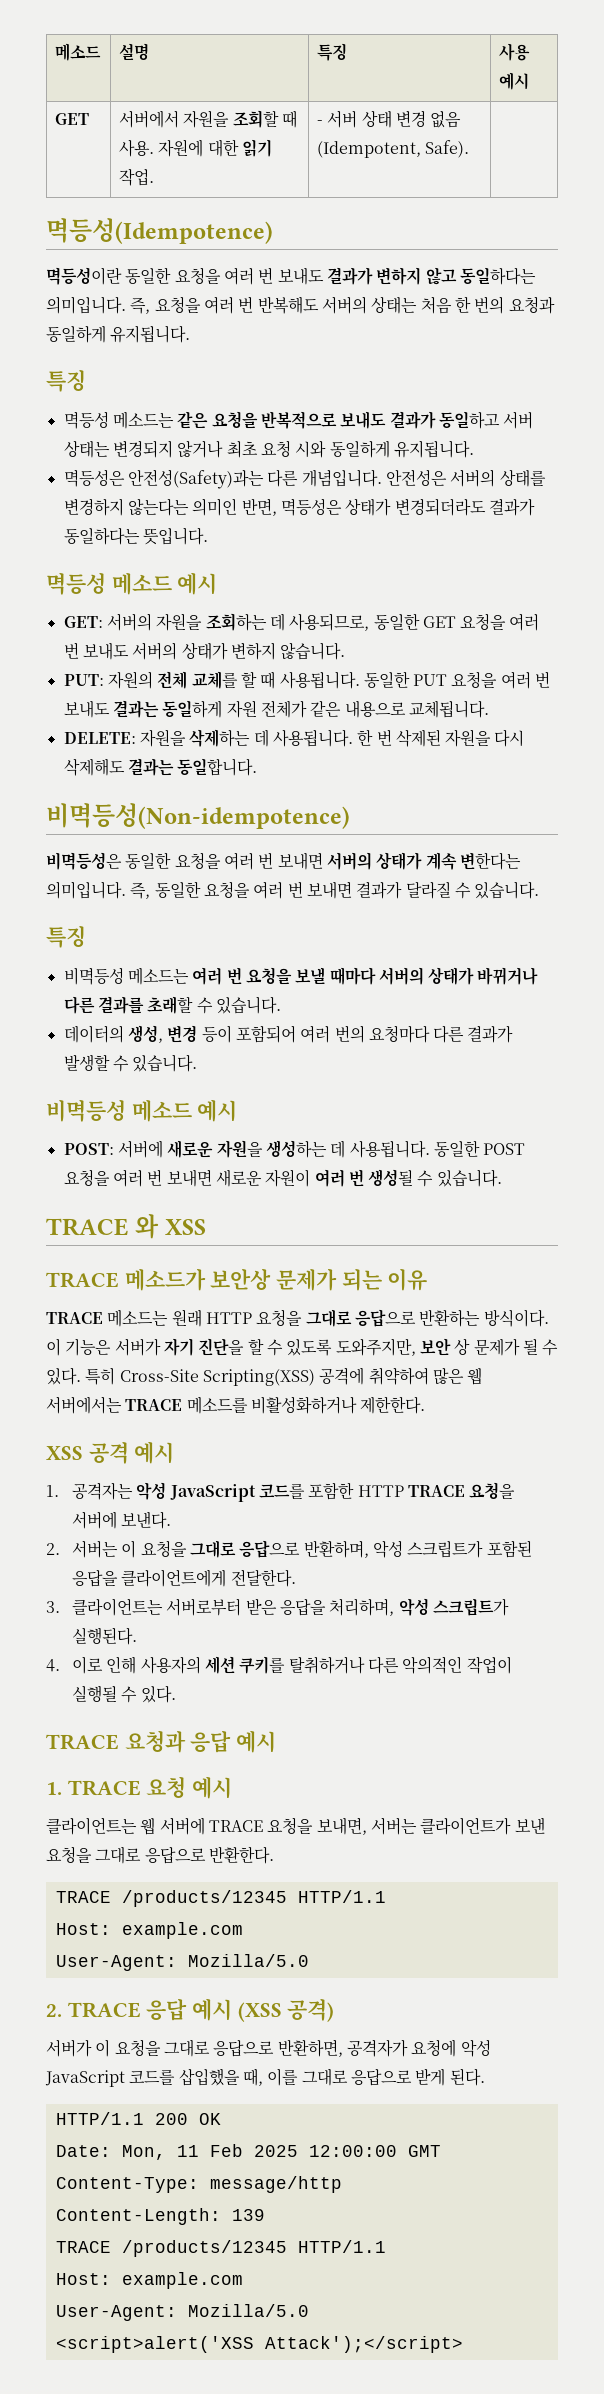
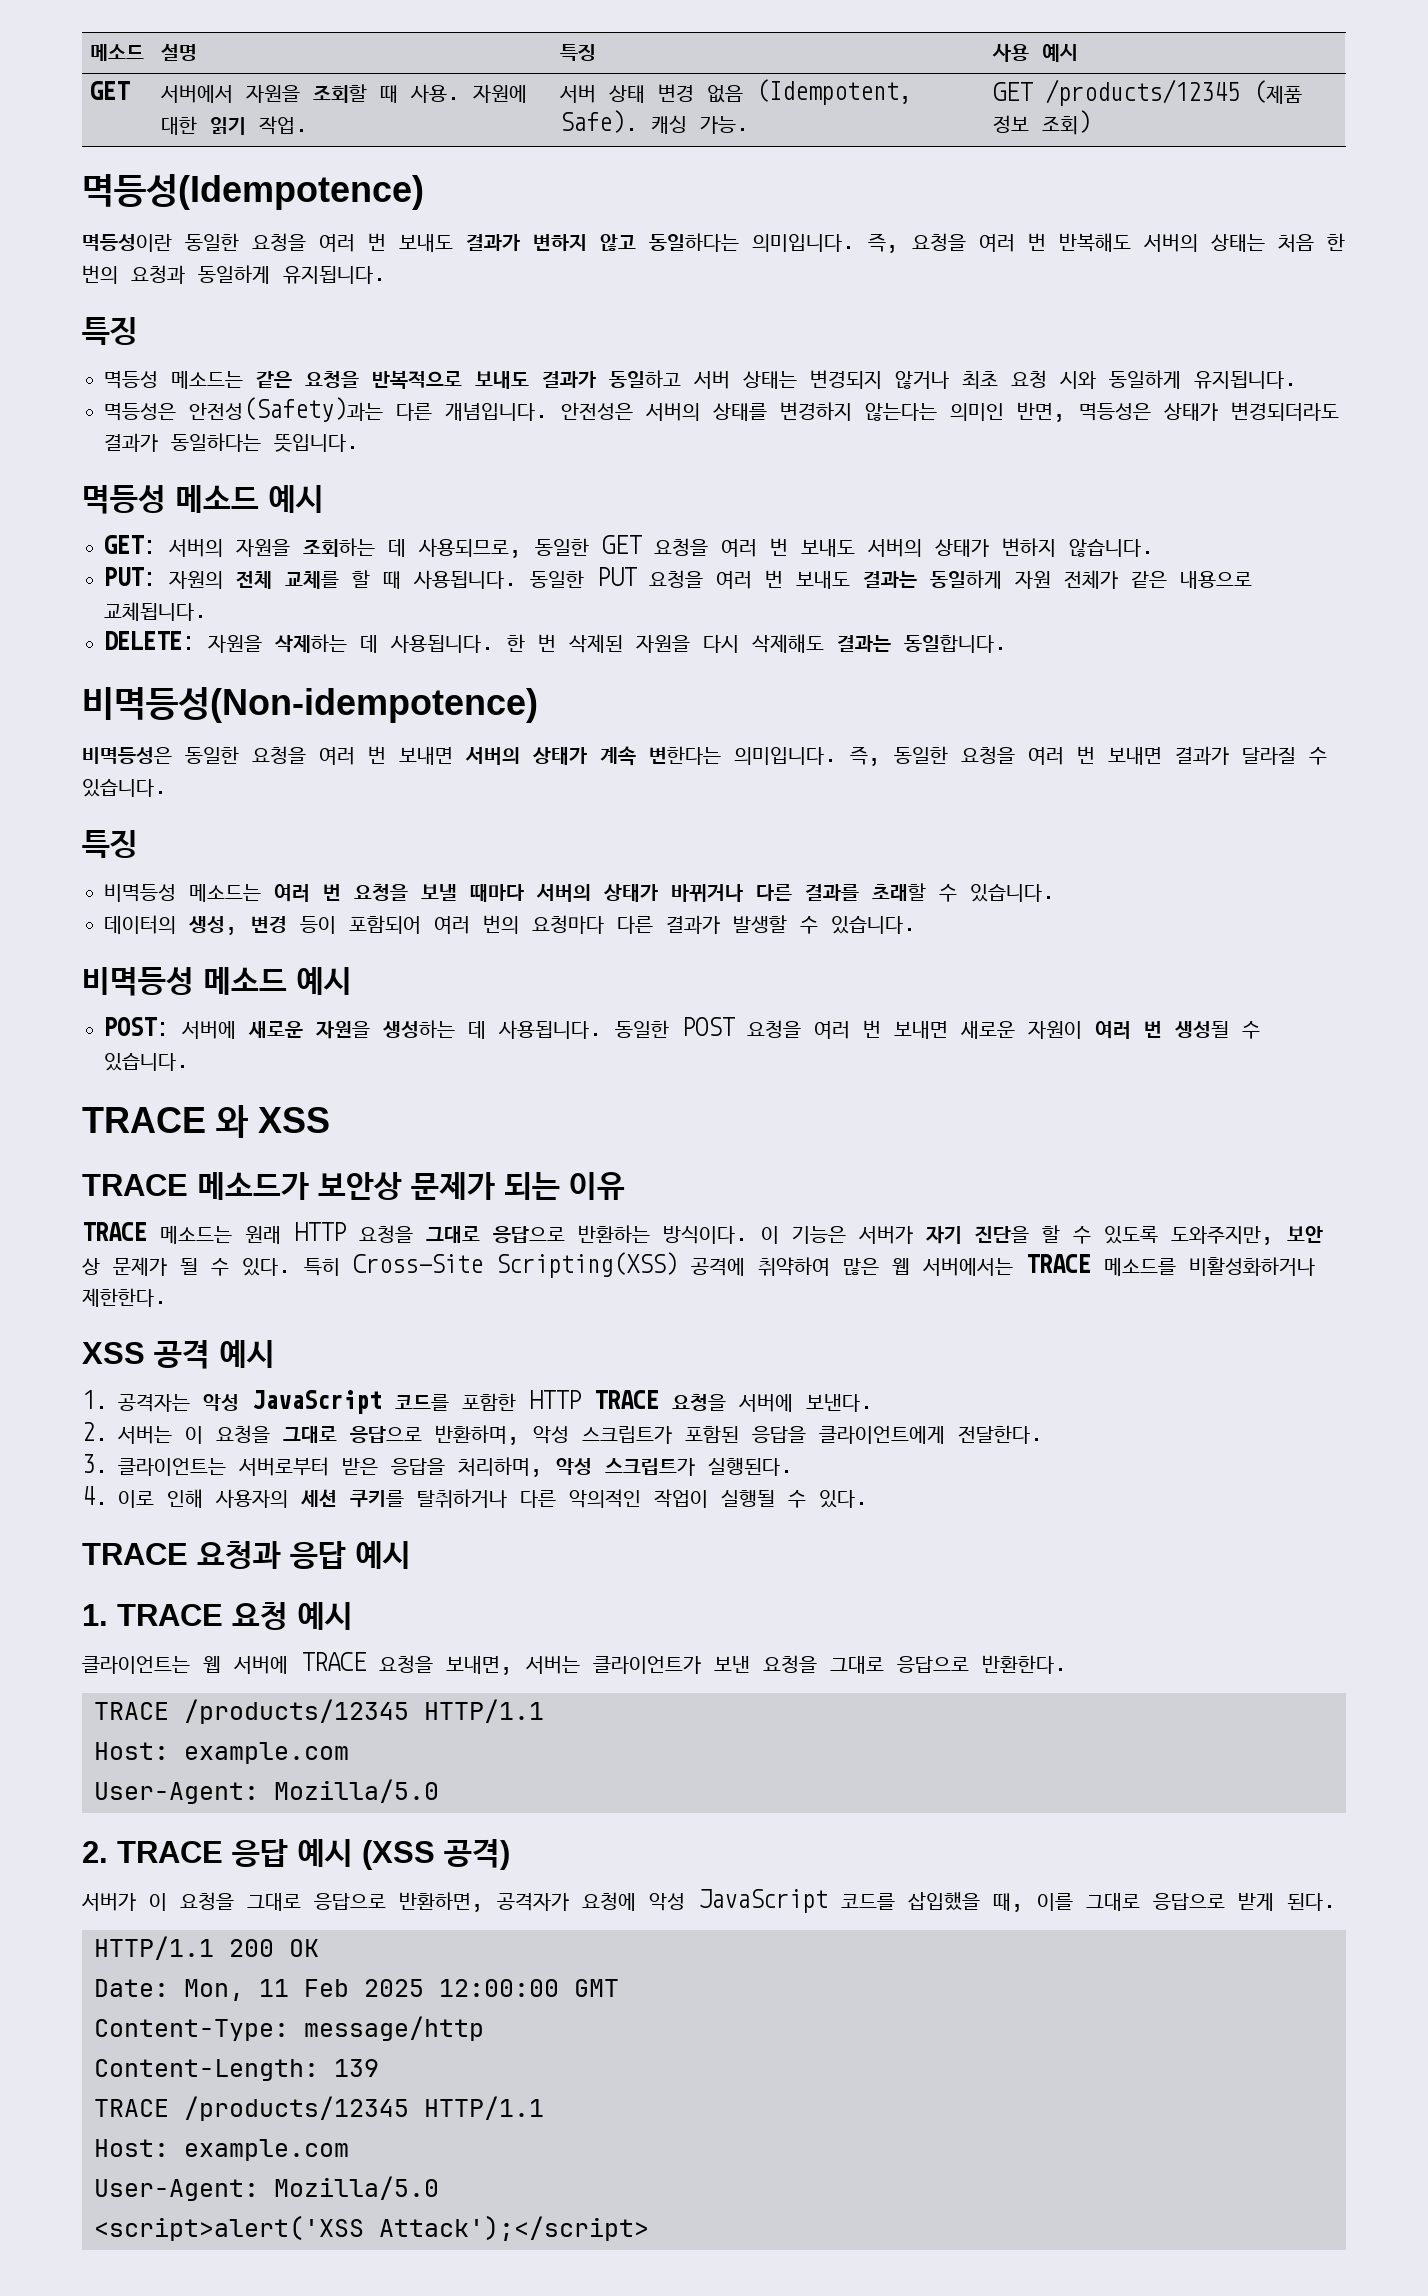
[317,120,324,125] - -> (309, 125) none
(470, 149) | -> [651,115,750,134] [993,79,1303,106] [993,110,1092,135] 캐싱 가능. | GET /products/12345 (제품 정보 조회)

